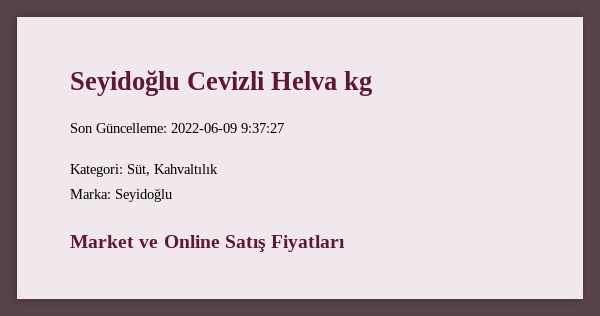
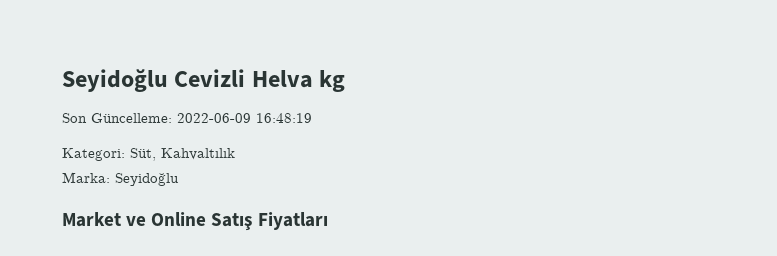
[241,123,284,133] 9:37:27 -> [256,113,312,123] 16:48:19

